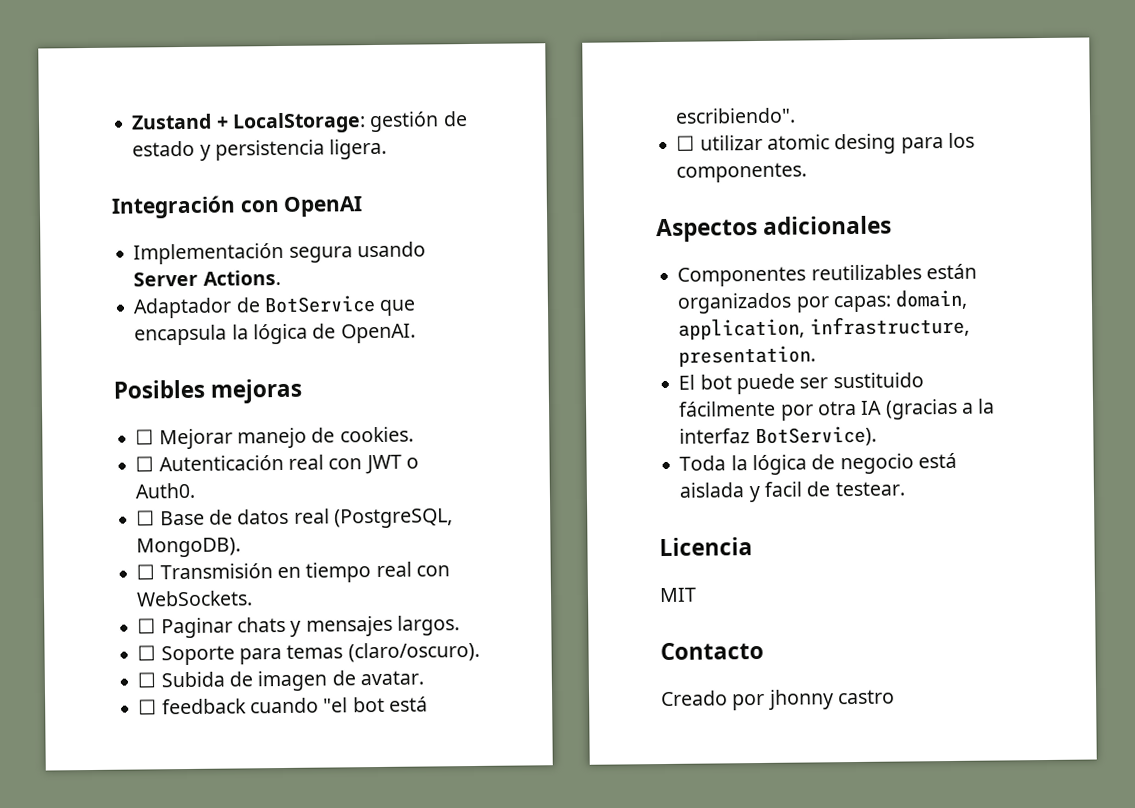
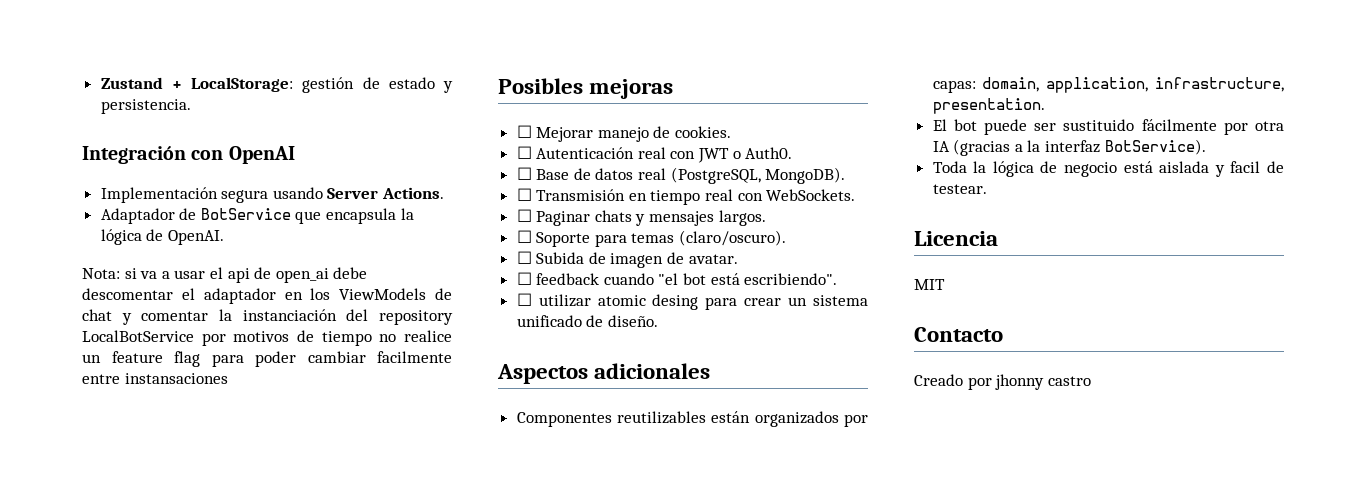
[214,138,388,161] persistencia ligera. -> [100,99,191,114] persistencia.
(416, 333) none -> [82,267,368,283] [82,288,452,304] [82,309,453,325] [82,330,452,346] [82,351,452,367] [82,373,228,384] // Nota: si va a usar el api de open_ai debe descomentar el adaptador en los ViewModels de chat y comentar la instanciación del repository LocalBotService por motivos de tiempo no realice un feature flag para poder cambiar facilmente entre instansaciones
[947,132,975,149] [676,162,808,183] los componentes. -> [744,295,868,306] [516,315,658,327] crear un sistema unificado de diseño.

